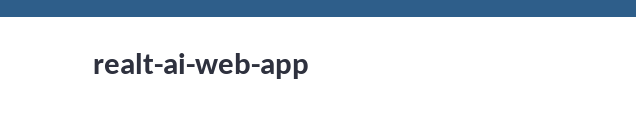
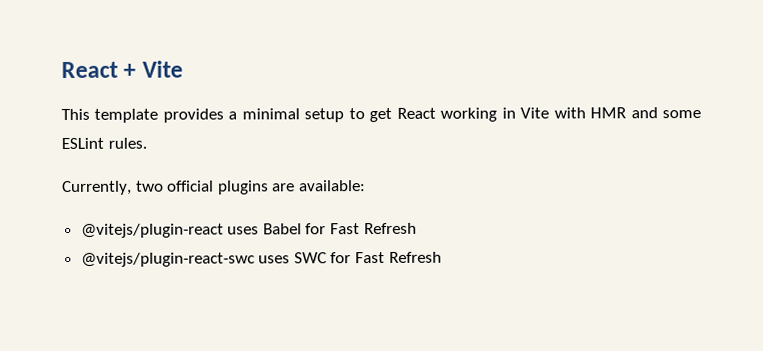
[93,53,309,79] realt-ai-web-app -> [61,60,183,79] [61,107,701,123] [61,137,147,150] [62,180,366,196] [80,222,417,238] [80,251,442,267] React + Vite // This template provides a minimal setup to get React working in Vite with HMR and some ESLint rules. // Currently, two official plugins are available: // @vitejs/plugin-react uses Babel for Fast Refresh // @vitejs/plugin-react-swc uses SWC for Fast Refresh

